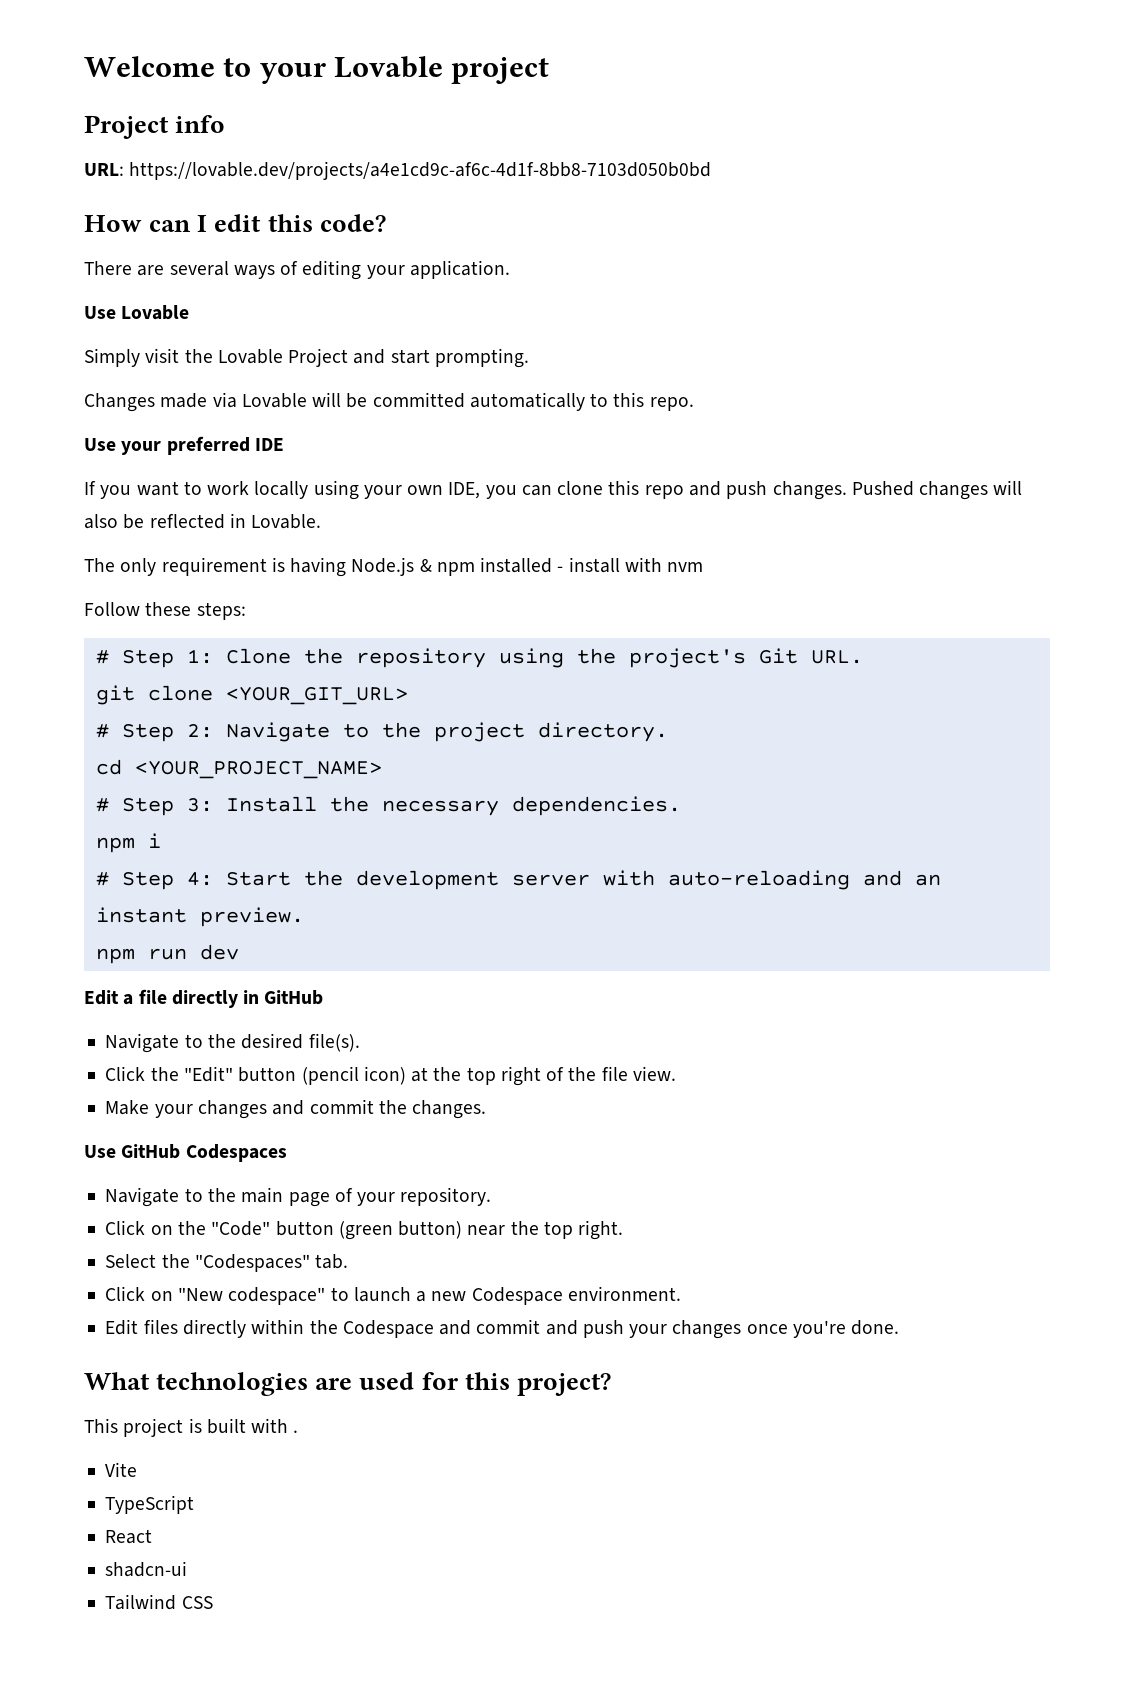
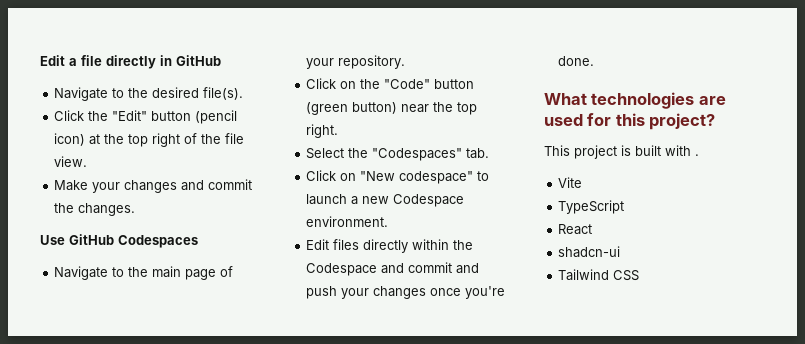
[84,56,550,84] [84,115,226,139] [84,161,712,180] [84,214,386,232] [84,260,510,280] [84,305,190,320] [84,348,529,368] [84,392,694,412] [84,436,284,455] [84,480,1023,500] [84,513,322,529] [84,557,704,577] [84,602,246,620] [95,648,863,668] [95,685,408,705] [95,722,668,742] [95,759,382,779] [95,796,681,816] [95,833,161,853] [95,870,941,890] [95,907,304,927] [95,944,239,964] Welcome to your Lovable project // Project info // URL: https://lovable.dev/projects/a4e1cd9c-af6c-4d1f-8bb8-7103d050b0bd // How can I edit this code? // There are several ways of editing your application. // Use Lovable // Simply visit the Lovable Project and start prompting. // Changes made via Lovable will be committed automatically to this repo. // Use your preferred IDE // If you want to work locally using your own IDE, you can clone this repo and push changes. Pushed changes will also be reflected in Lovable. // The only requirement is having Node.js & npm installed - install with nvm // Follow these steps: // # Step 1: Clone the repository using the project's Git URL. // git clone <YOUR_GIT_URL> // # Step 2: Navigate to the project directory. // cd <YOUR_PROJECT_NAME> // # Step 3: Install the necessary dependencies. // npm i // # Step 4: Start the development server with auto-reloading and an instant preview. // npm run dev // -> (40, 60) none

